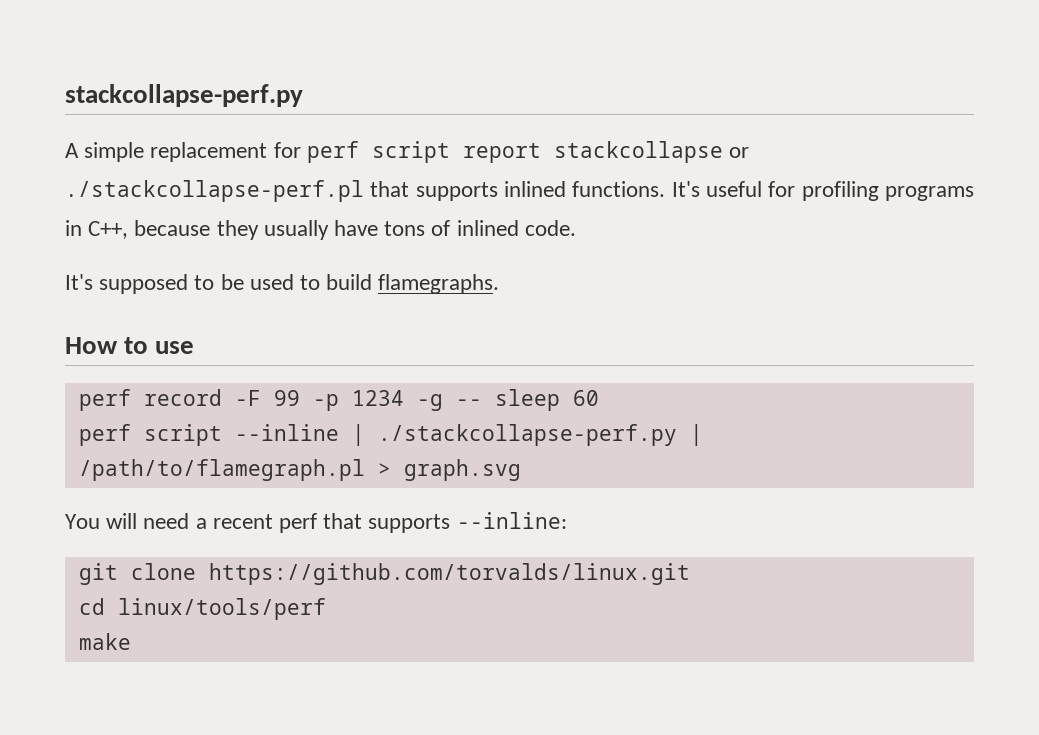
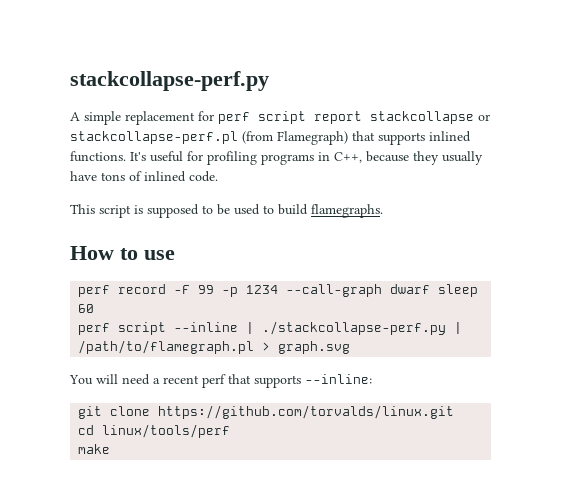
[65,180,364,202] ./stackcollapse-perf.pl -> [70,131,348,145] stackcollapse-perf.pl (from Flamegraph)
[65,274,93,290] It's -> [70,204,143,218] This script is
[416,394,482,411] -g -- -> [286,284,431,297] --call-graph dwarf

